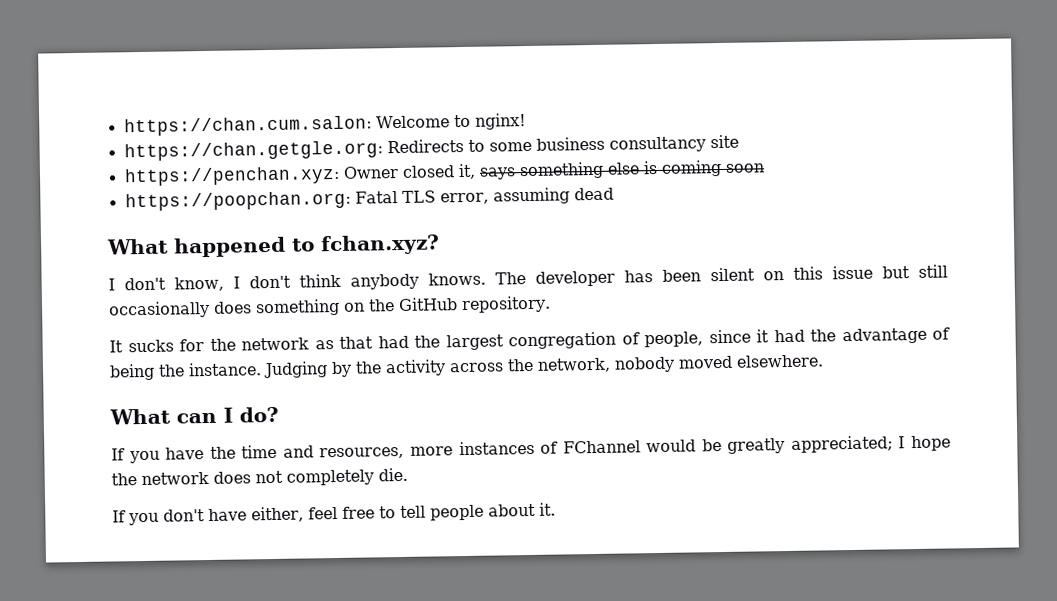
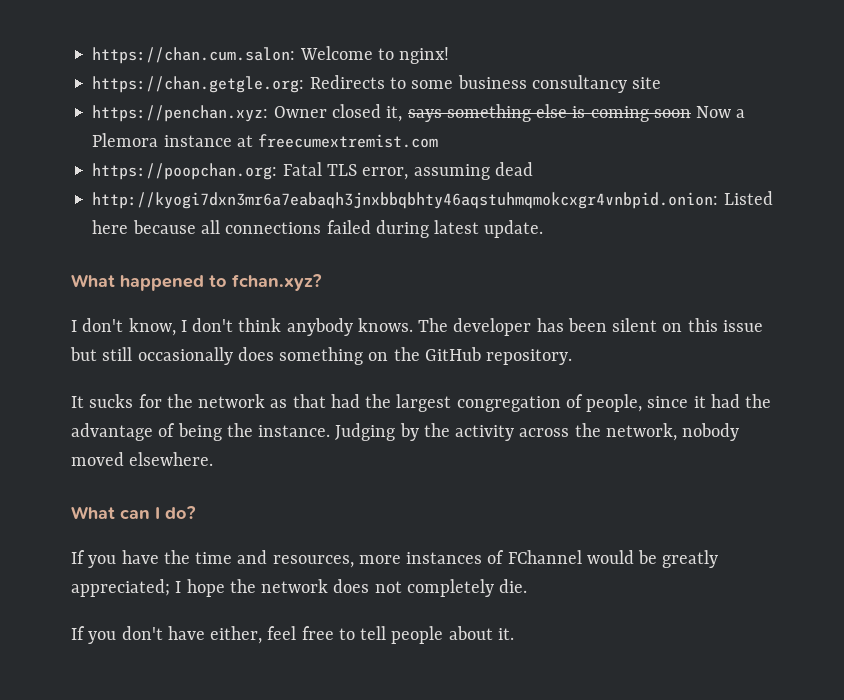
(765, 168) none -> [696,106,746,118] [92,133,439,148] Now a Plemora instance at freecumextremist.com
(614, 194) none -> [92,191,773,209] [92,220,544,238] // http://kyogi7dxn3mr6a7eabaqh3jnxbbqbhty46aqstuhmqmokcxgr4vnbpid.onion: Listed here because all connections failed during latest update.

